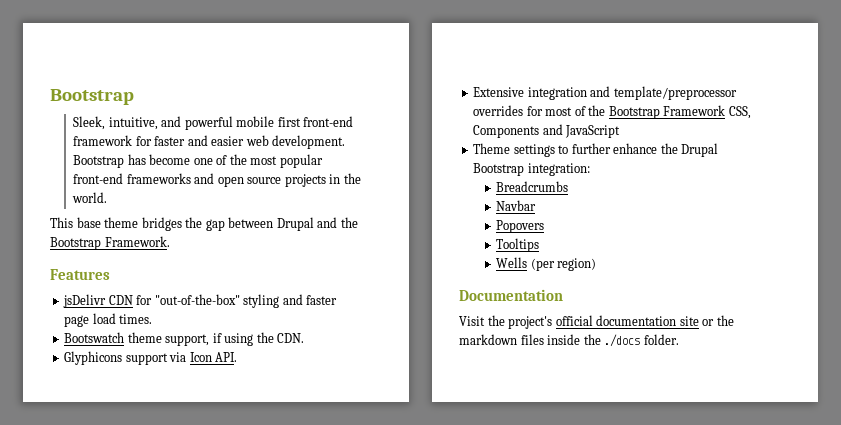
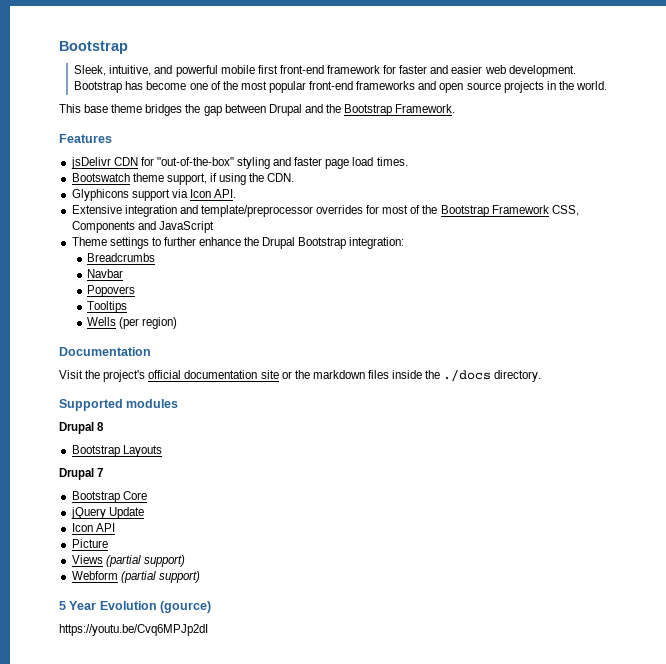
[643,334,679,345] folder. -> [494,370,542,382] [59,399,179,411] [59,422,105,434] [71,445,162,457] [59,468,104,480] [71,491,147,503] [70,507,144,519] [71,523,115,532] [71,539,108,548] [71,555,185,567] [71,571,200,583] [59,601,212,613] [59,624,208,636] directory. // Supported modules // Drupal 8 // Bootstrap Layouts // Drupal 7 // Bootstrap Core // jQuery Update // Icon API // Picture // Views (partial support) // Webform (partial support) // 5 Year Evolution (gource) // https://youtu.be/Cvq6MPJp2dI

